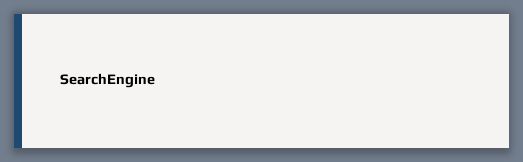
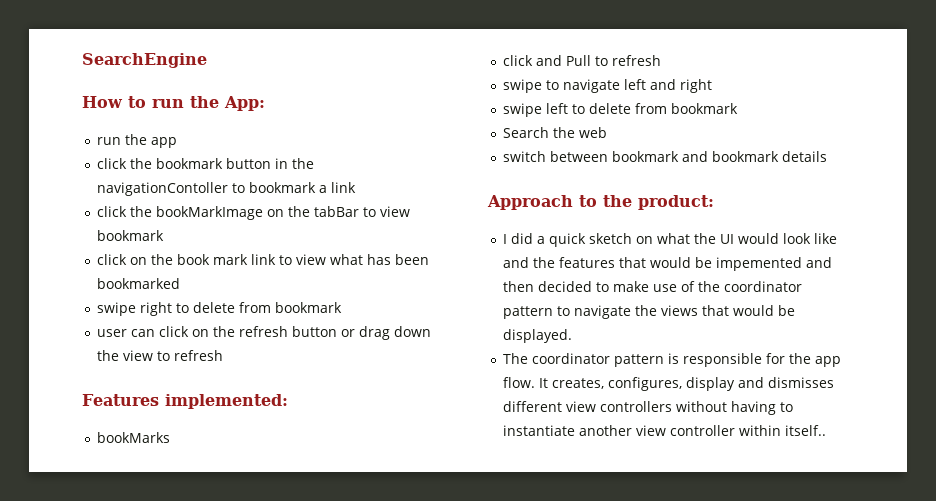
(155, 80) none -> [82,96,265,111] [97,134,178,148] [97,158,315,169] [97,182,357,196] [97,206,411,220] [97,230,165,241] [97,254,430,265] [97,278,181,289] [97,302,343,316] [97,326,432,340] [97,350,224,361] [82,394,288,409] [97,432,171,443] [503,55,662,66] [503,79,713,93] [503,103,739,117] [503,127,608,138] [503,151,828,162] [487,195,714,210] [503,233,838,247] [503,257,833,271] [503,281,803,292] [503,305,796,319] [503,329,573,343] [503,353,842,367] [503,377,835,391] [503,401,794,415] [503,425,827,436] // How to run the App: // run the app // click the bookmark button in the navigationContoller to bookmark a link // click the bookMarkImage on the tabBar to view bookmark // click on the book mark link to view what has been bookmarked // swipe right to delete from bookmark // user can click on the refresh button or drag down the view to refresh // Features implemented: // bookMarks // click and Pull to refresh // swipe to navigate left and right // swipe left to delete from bookmark // Search the web // switch between bookmark and bookmark details // Approach to the product: // I did a quick sketch on what the UI would look like and the features that would be impemented and then decided to make use of the coordinator pattern to navigate the views that would be displayed. // The coordinator pattern is responsible for the app flow. It creates, configures, display and dismisses different view controllers without having to instantiate another view controller within itself..

